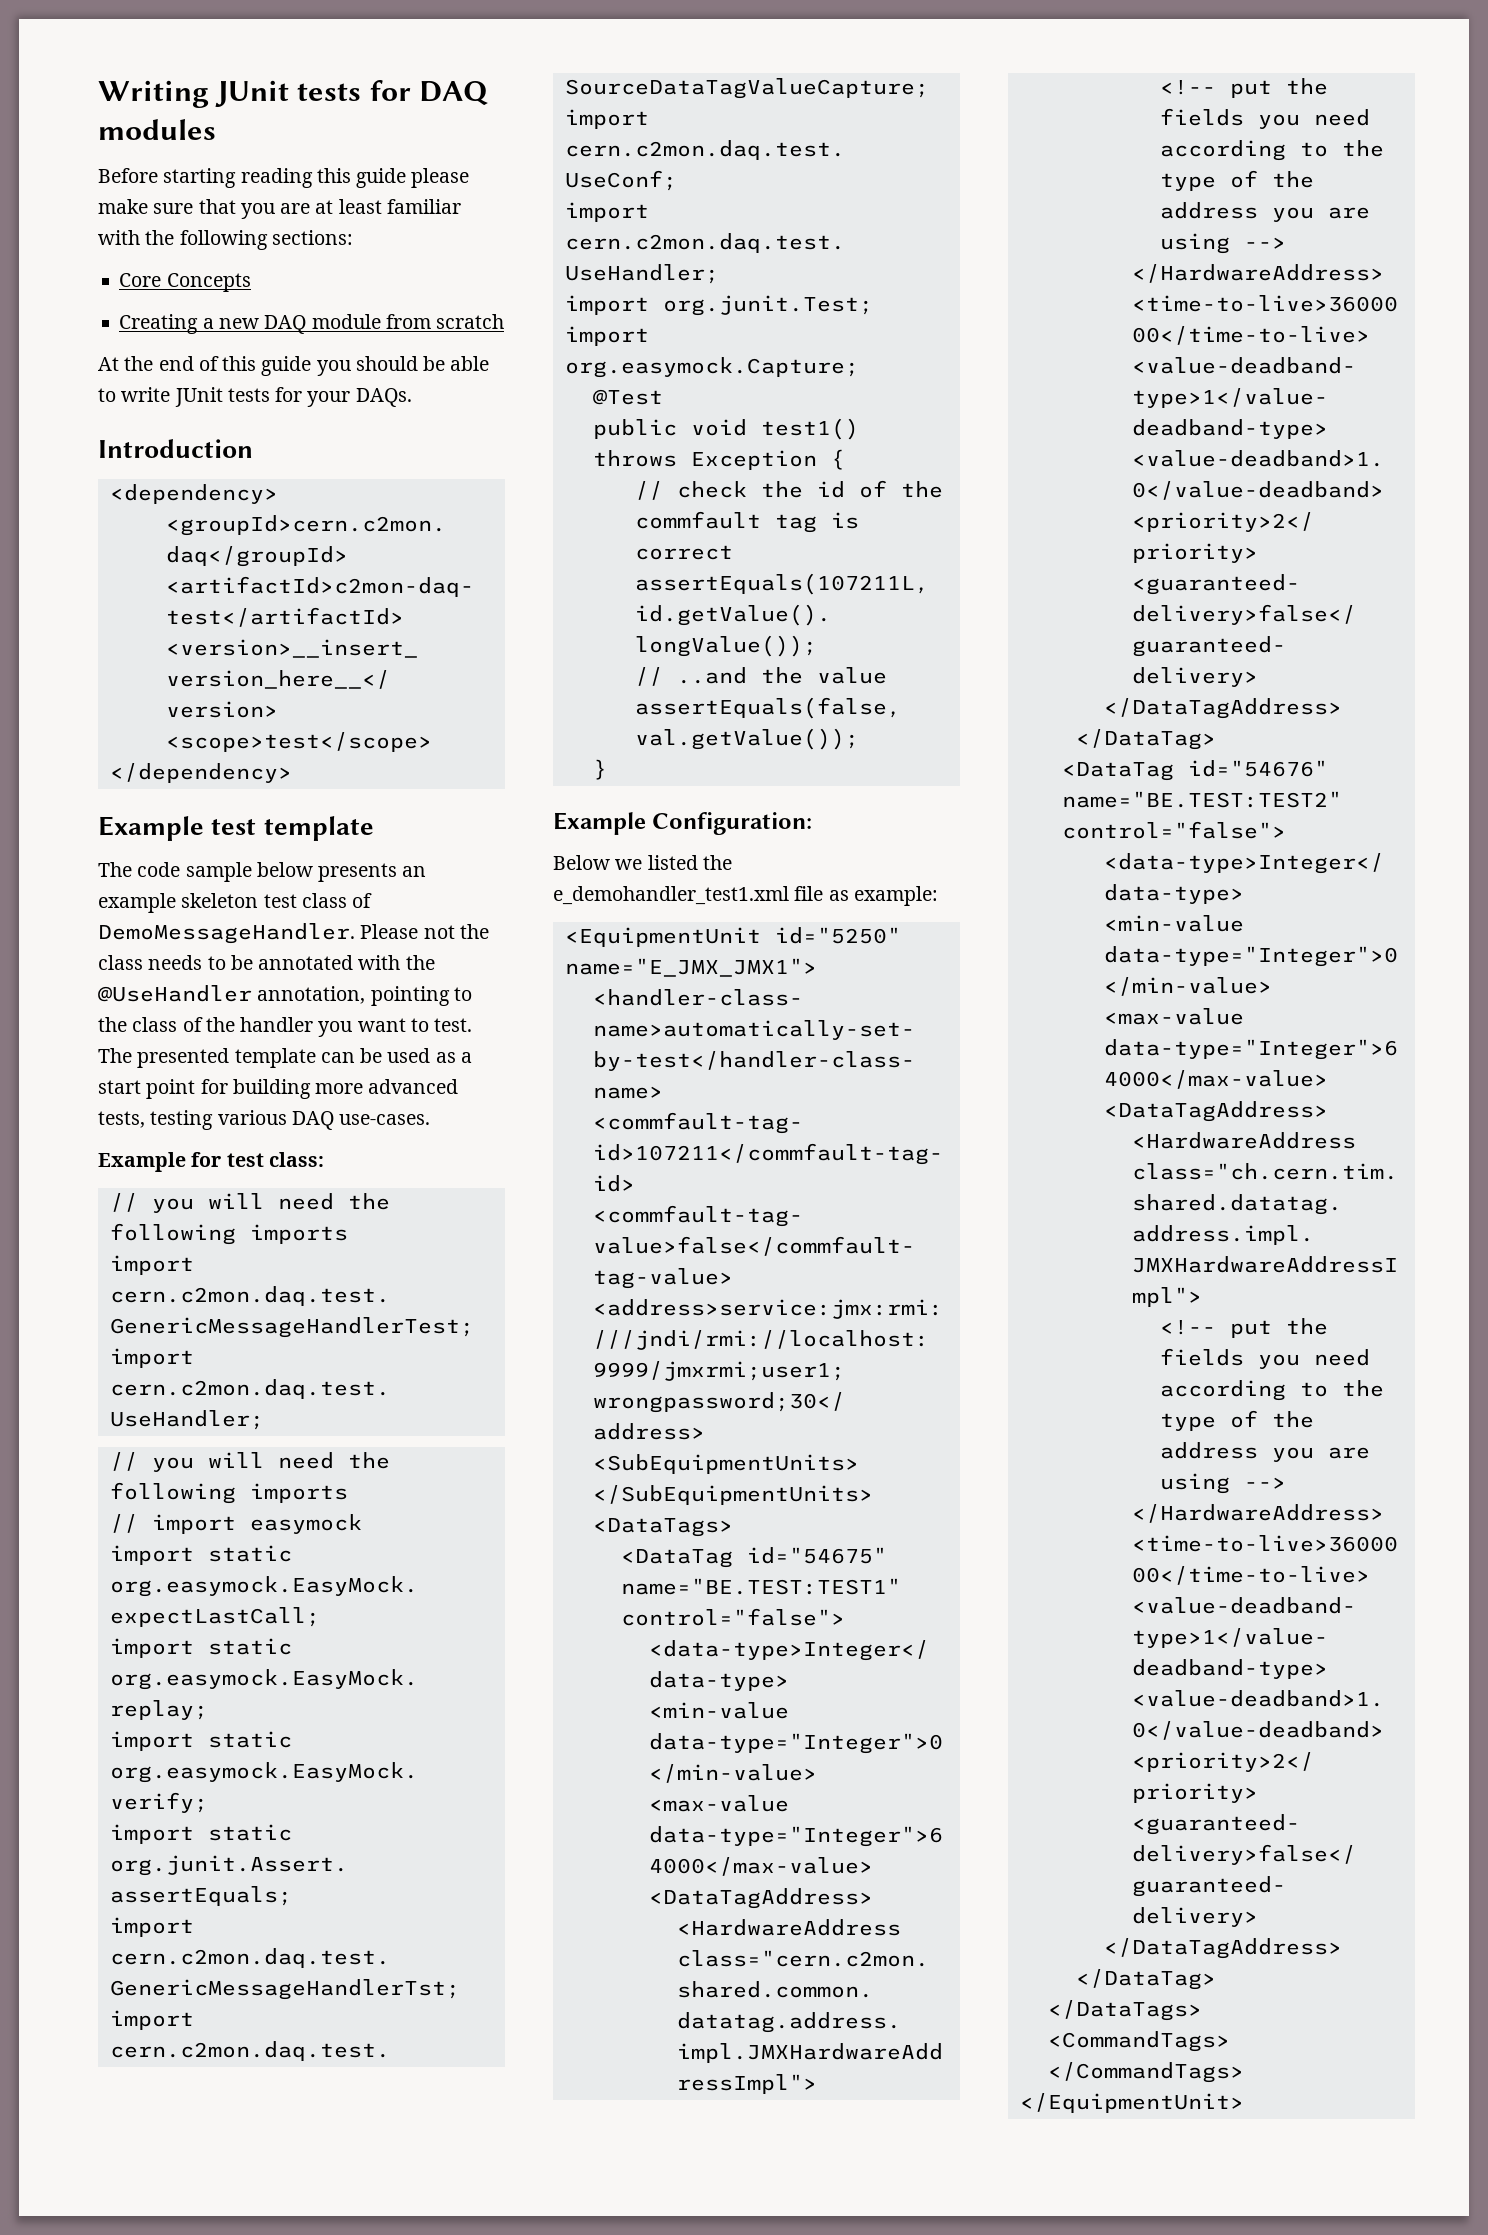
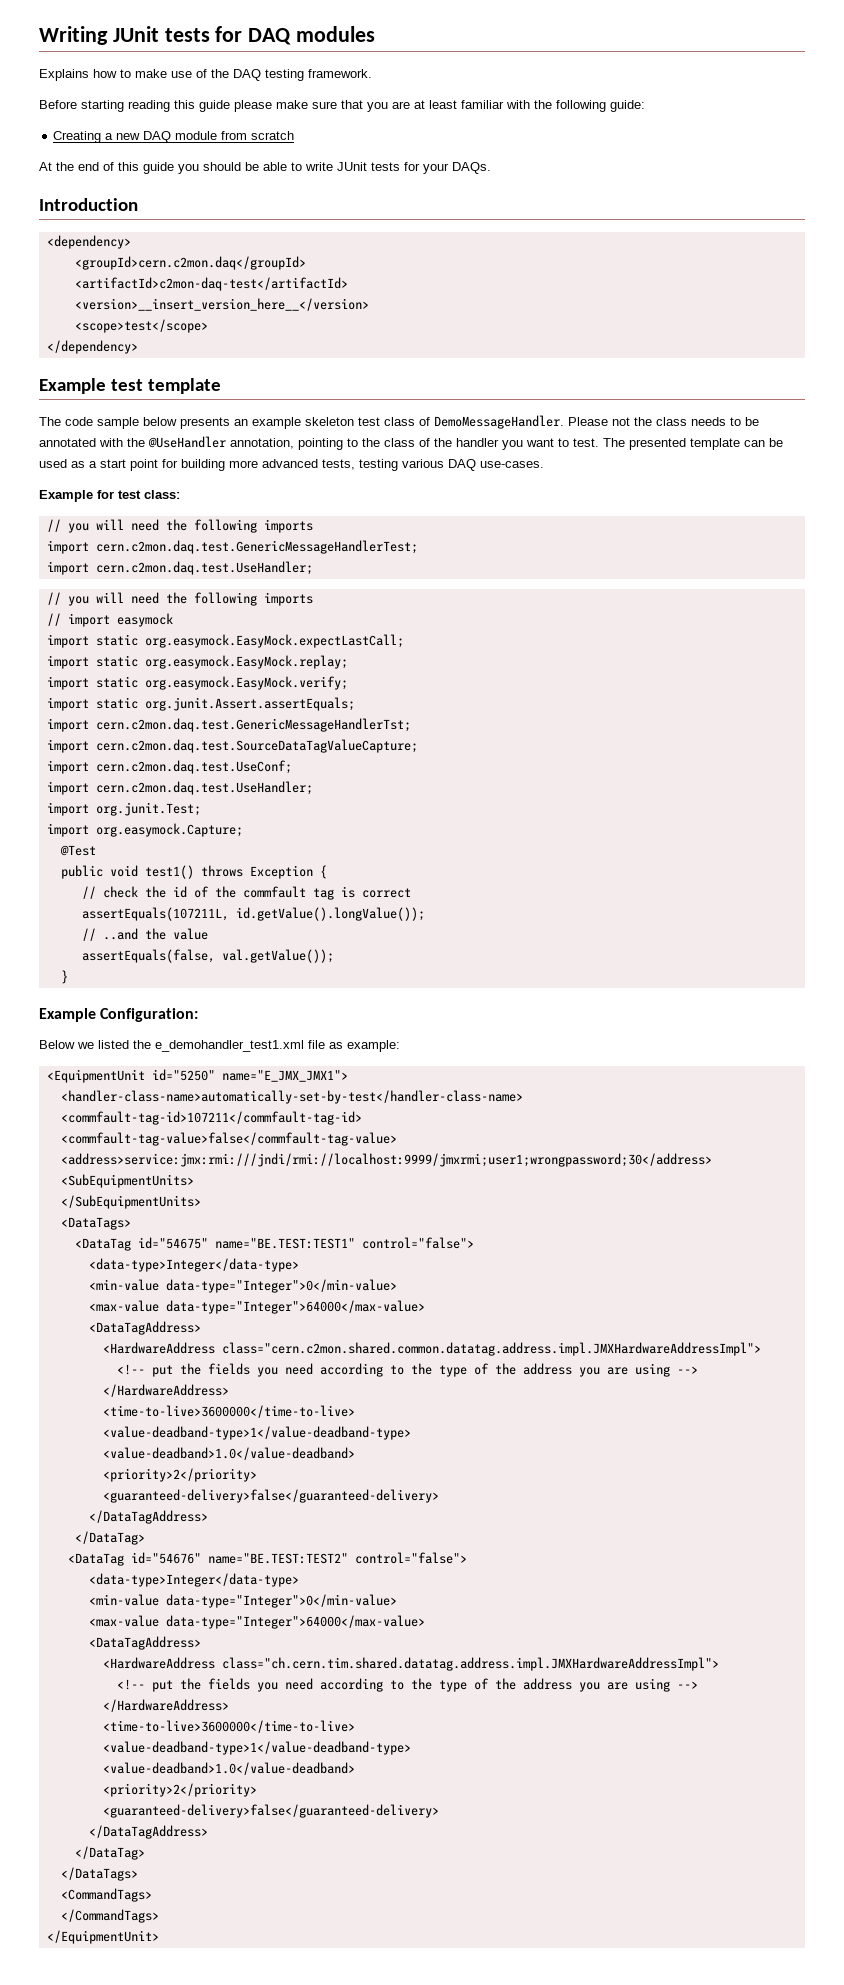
(216, 129) none -> [39,69,372,81] // Explains how to make use of the DAQ testing framework.
[271,230,353,245] [119,273,251,292] sections: // Core Concepts -> [610,100,645,112] guide:

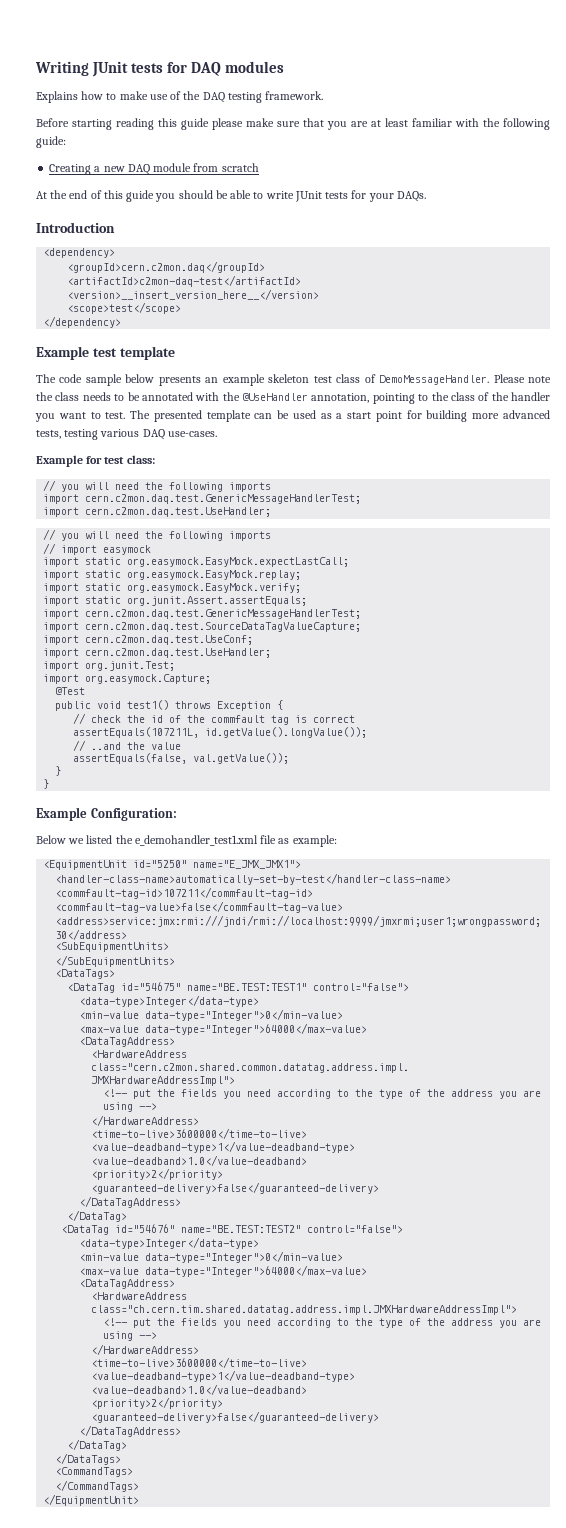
[612,417,630,426] not -> [528,376,551,383] note
[95,718,411,732] cern.c2mon.daq.test.GenericMessageHandlerTst; -> [85,609,362,619] cern.c2mon.daq.test.GenericMessageHandlerTest;
(68, 977) none -> [43,779,50,789] // }

